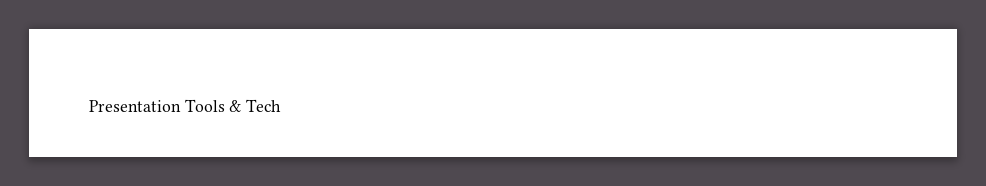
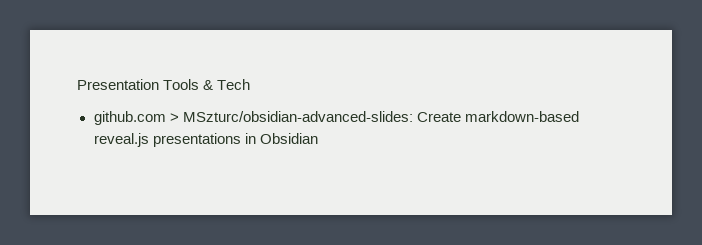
(282, 105) none -> [93,111,579,125] [93,133,318,147] // github.com > MSzturc/obsidian-advanced-slides: Create markdown-based reveal.js presentations in Obsidian

